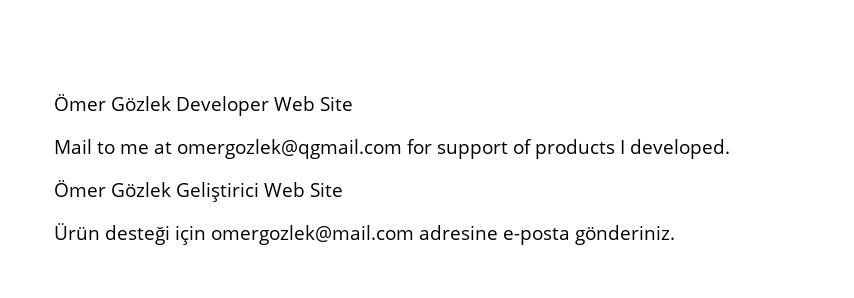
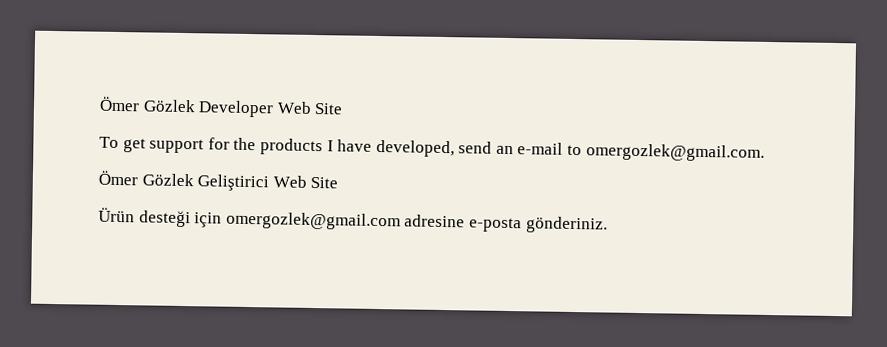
[54,139,730,159] Mail to me at omergozlek@qgmail.com for support of products I developed. -> [99,136,765,162] To get support for the products I have developed, send an e-mail to omergozlek@gmail.com.
[211,225,414,245] omergozlek@mail.com -> [225,211,401,231] omergozlek@gmail.com

